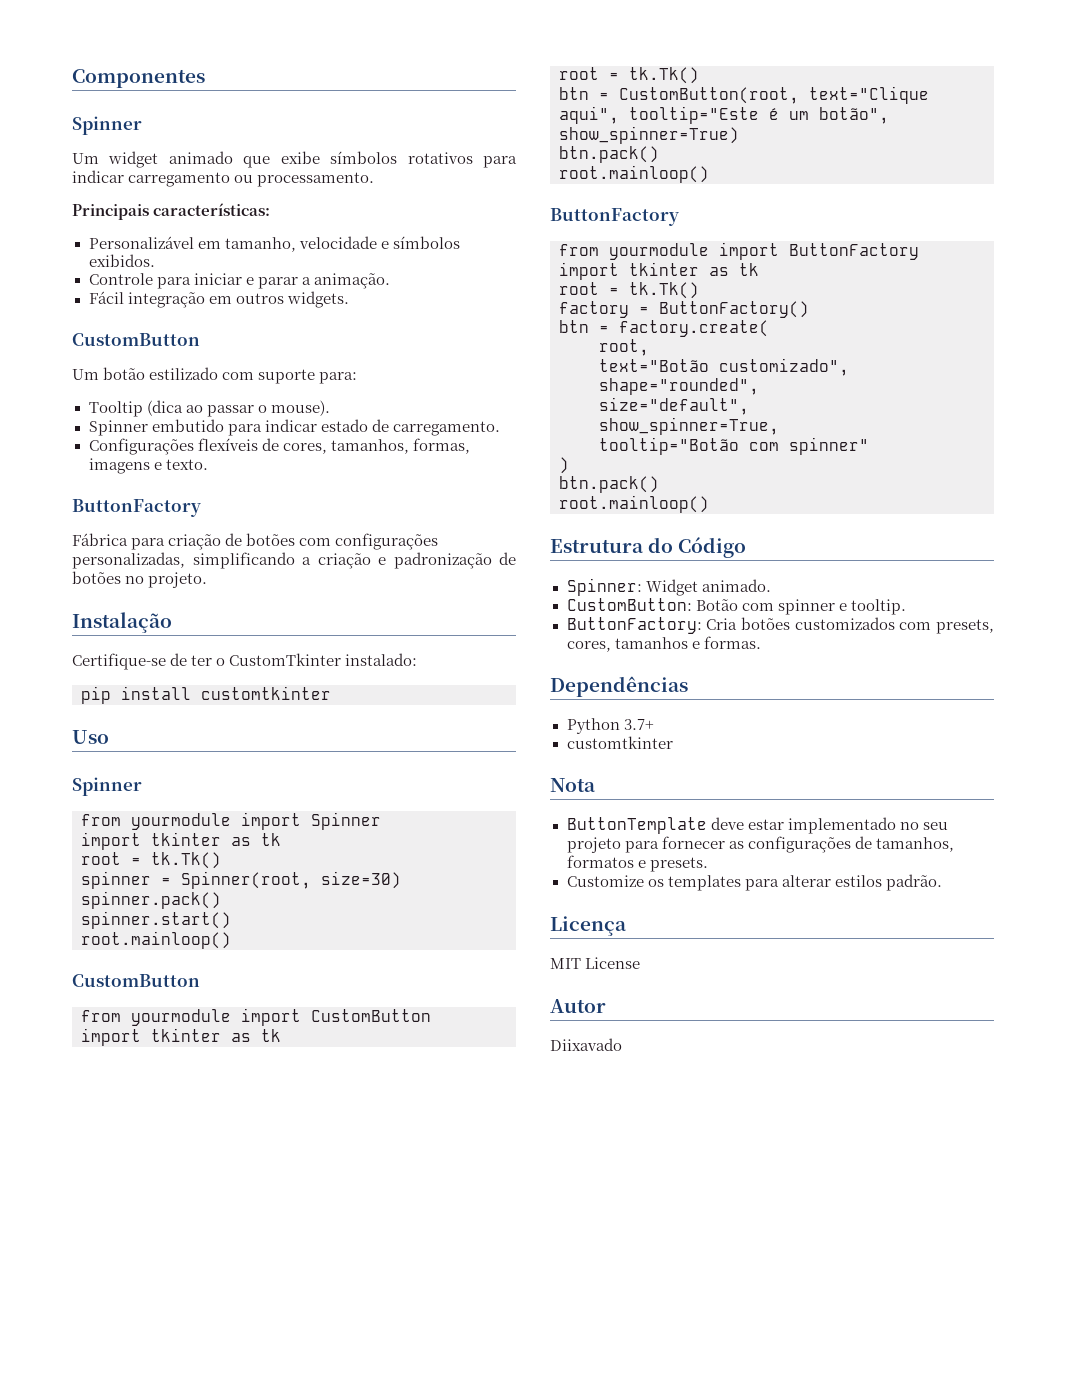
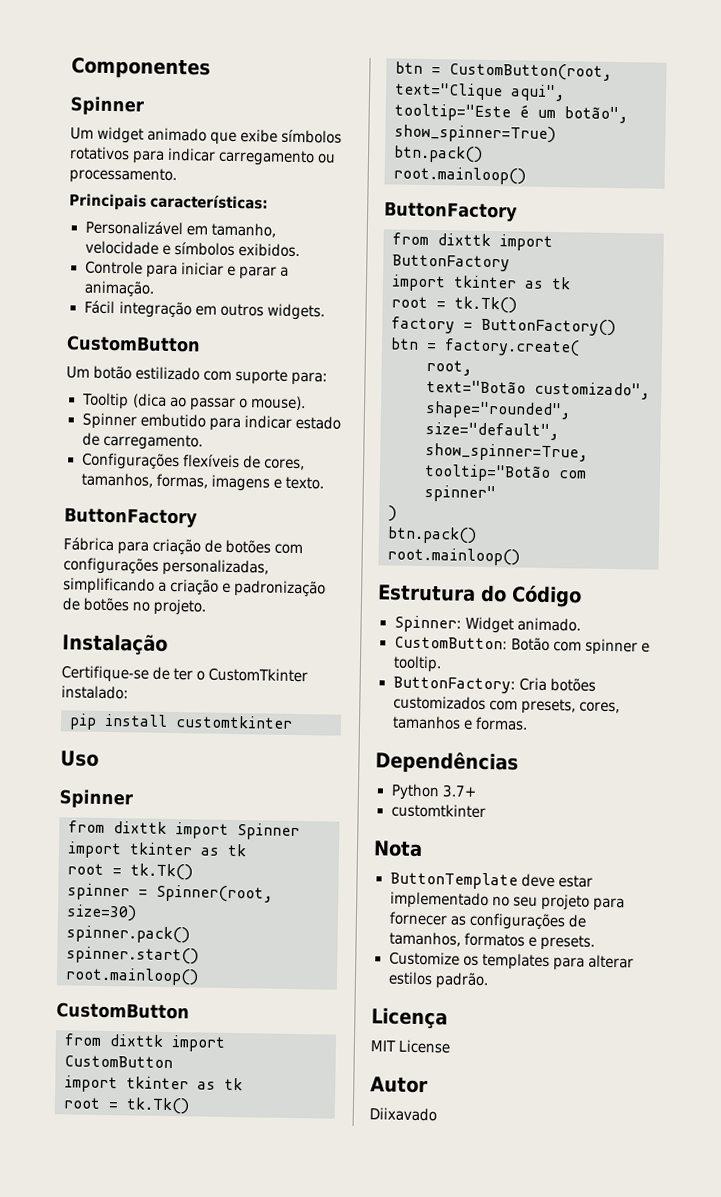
[131,813,231,830] yourmodule -> [113,821,167,834] dixttk
[131,1009,231,1026] yourmodule -> [109,1034,164,1047] dixttk
[609,243,709,260] yourmodule -> [437,233,491,247] dixttk

